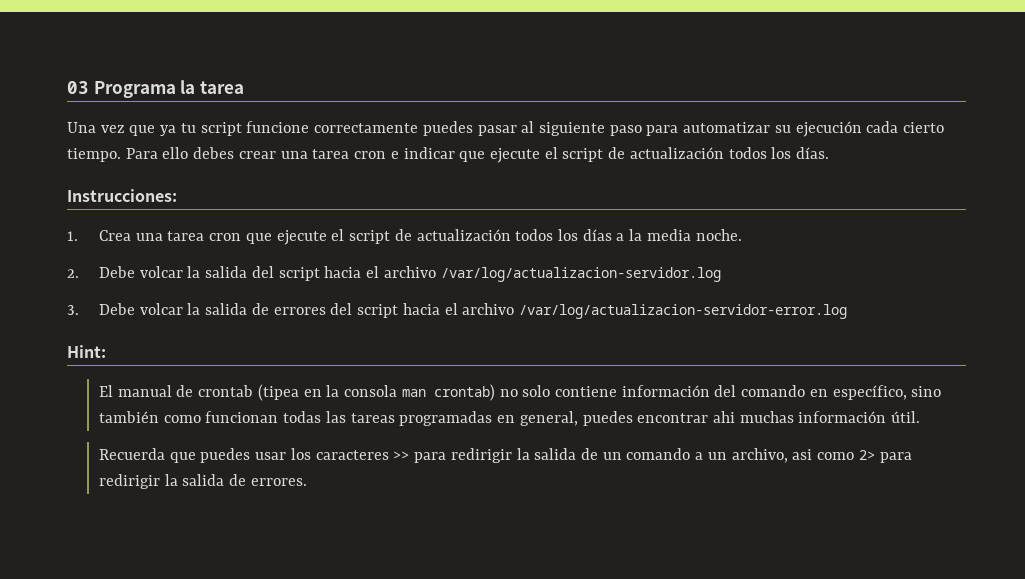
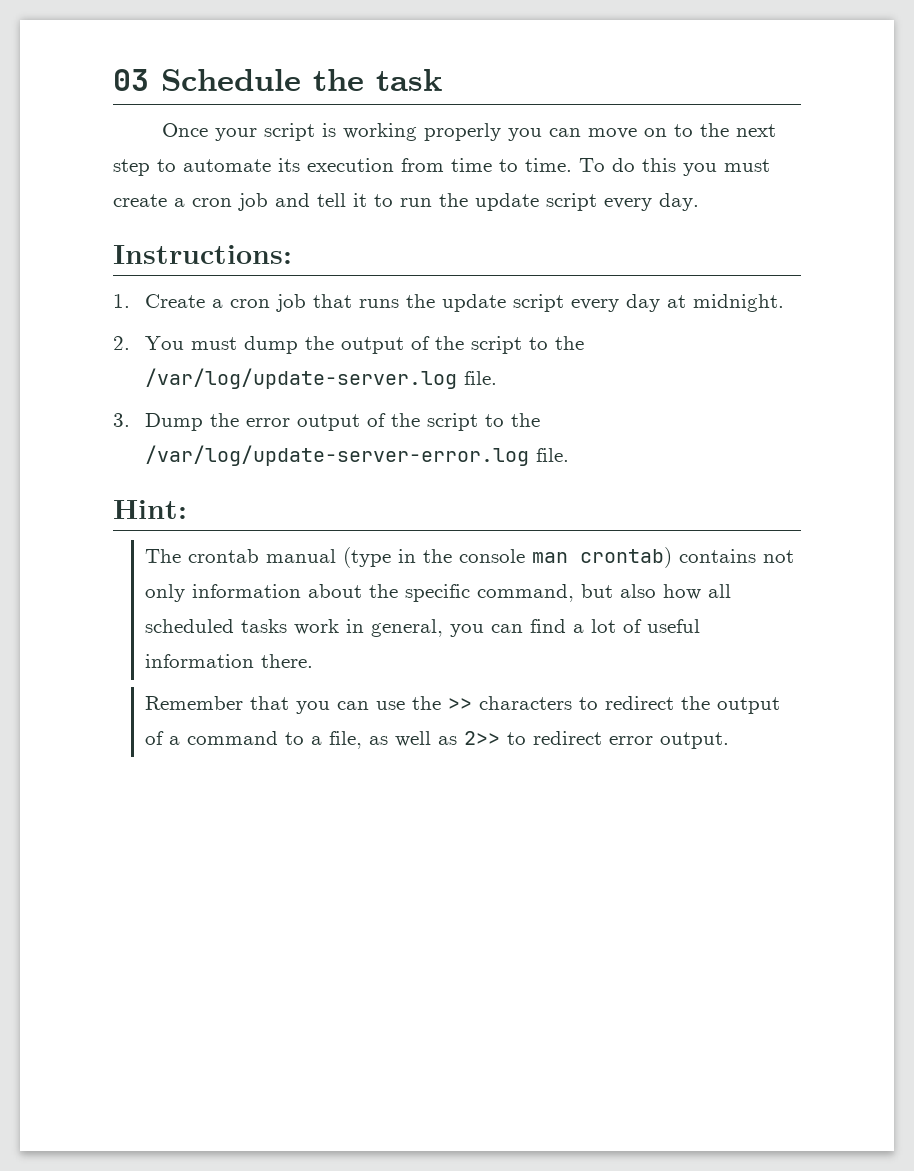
[93,80,244,98] [67,121,945,137] [67,147,830,163] [67,189,177,202] [67,229,742,245] [67,266,721,282] [67,303,848,319] [67,345,106,358] [99,384,942,401] [99,411,921,426] [99,448,912,463] [99,474,307,489] Programa la tarea // Una vez que ya tu script funcione correctamente puedes pasar al siguiente paso para automatizar su ejecución cada cierto tiempo. Para ello debes crear una tarea cron e indicar que ejecute el script de actualización todos los días. // Instrucciones: // 1. Crea una tarea cron que ejecute el script de actualización todos los días a la media noche. // 2. Debe volcar la salida del script hacia el archivo /var/log/actualizacion-servidor.log // 3. Debe volcar la salida de errores del script hacia el archivo /var/log/actualizacion-servidor-error.log // Hint: // El manual de crontab (tipea en la consola man crontab) no solo contiene información del comando en específico, sino también como funcionan todas las tareas programadas en general, puedes encontrar ahi muchas información útil. // Recuerda que puedes usar los caracteres >> para redirigir la salida de un comando a un archivo, asi como 2> para redirigir la salida de errores. -> [161,69,442,91] [162,123,777,141] [113,158,770,176] [113,193,699,211] [113,245,292,264] [113,294,785,312] [113,336,585,354] [145,368,498,389] [113,413,541,431] [145,445,570,466] [113,500,187,519] [145,547,795,568] [145,584,732,602] [145,619,701,637] [145,654,314,668] [145,696,781,714] [145,731,730,749] Schedule the task // Once your script is working properly you can move on to the next step to automate its execution from time to time. To do this you must create a cron job and tell it to run the update script every day. // Instructions: // 1. Create a cron job that runs the update script every day at midnight. // 2. You must dump the output of the script to the /var/log/update-server.log file. // 3. Dump the error output of the script to the /var/log/update-server-error.log file. // Hint: // The crontab manual (type in the console man crontab) contains not only information about the specific command, but also how all scheduled tasks work in general, you can find a lot of useful information there. // Remember that you can use the >> characters to redirect the output of a command to a file, as well as 2>> to redirect error output.

